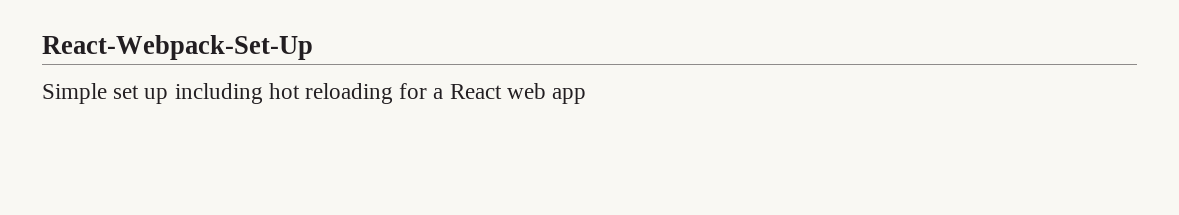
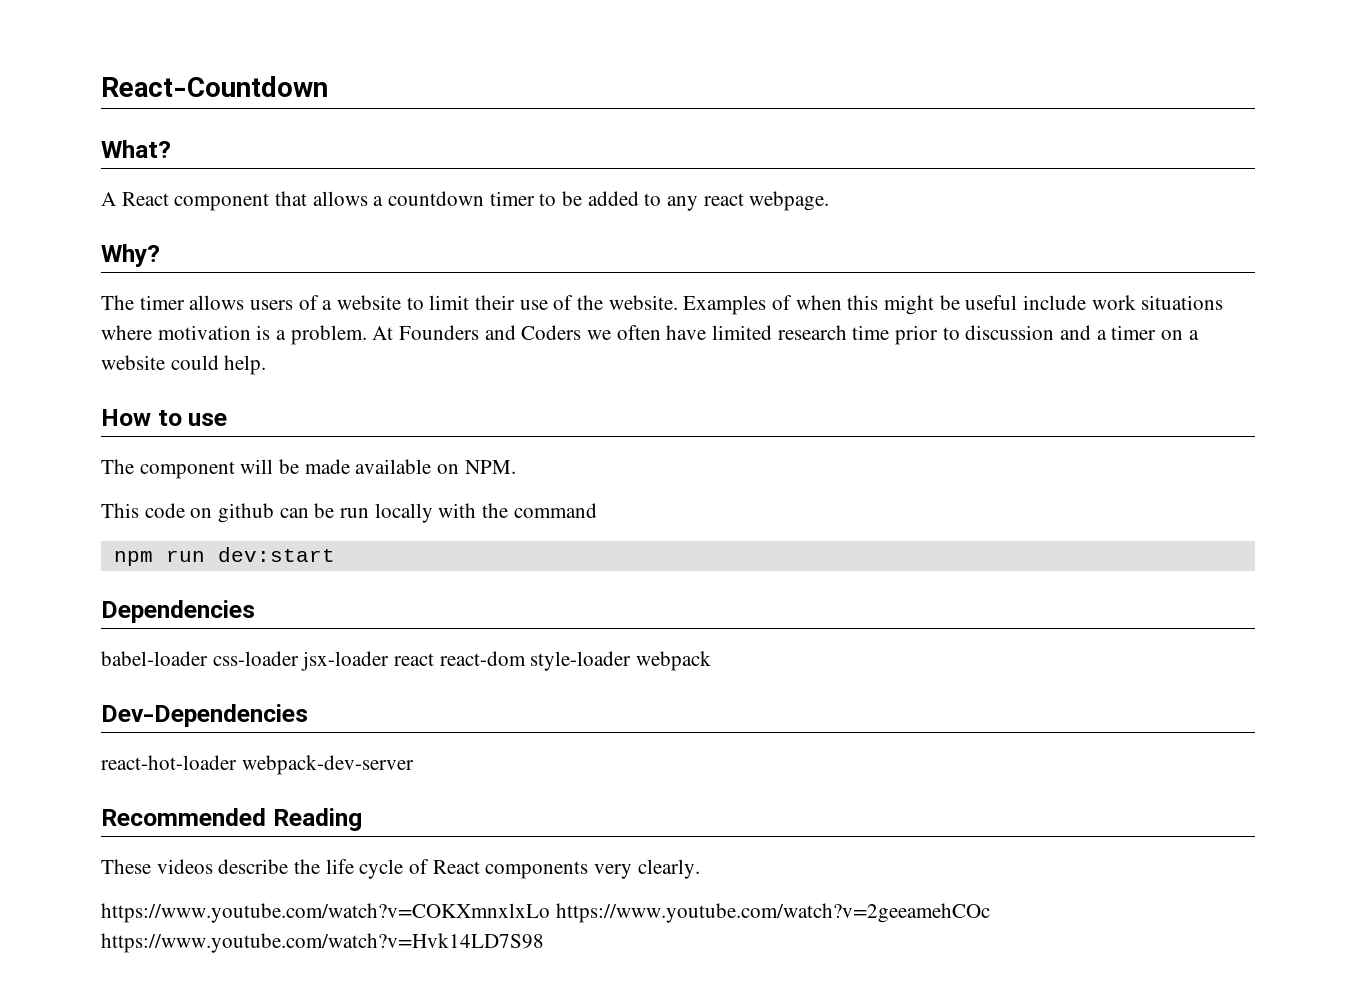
[42,35,313,60] [42,83,587,104] React-Webpack-Set-Up // Simple set up including hot reloading for a React web app -> [101,76,328,97] [101,140,171,158] [101,191,830,211] [101,244,160,267] [101,295,1224,315] [101,325,1199,345] [101,355,267,375] [101,409,228,426] [101,459,516,479] [101,503,597,523] [113,547,335,566] [101,600,255,623] [101,651,712,671] [101,704,308,727] [101,755,414,775] [101,808,362,831] [101,859,700,879] [101,903,990,923] [101,933,544,953] React-Countdown // What? // A React component that allows a countdown timer to be added to any react webpage. // Why? // The timer allows users of a website to limit their use of the website. Examples of when this might be useful include work situations where motivation is a problem. At Founders and Coders we often have limited research time prior to discussion and a timer on a website could help. // How to use // The component will be made available on NPM. // This code on github can be run locally with the command // npm run dev:start // Dependencies // babel-loader css-loader jsx-loader react react-dom style-loader webpack // Dev-Dependencies // react-hot-loader webpack-dev-server // Recommended Reading // These videos describe the life cycle of React components very clearly. // https://www.youtube.com/watch?v=COKXmnxlxLo https://www.youtube.com/watch?v=2geeamehCOc https://www.youtube.com/watch?v=Hvk14LD7S98

